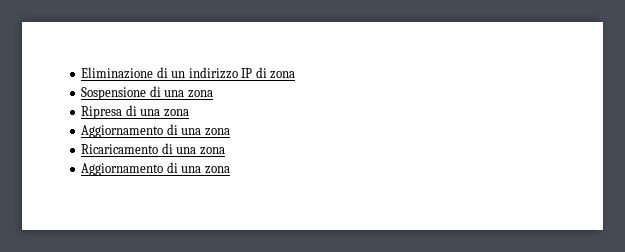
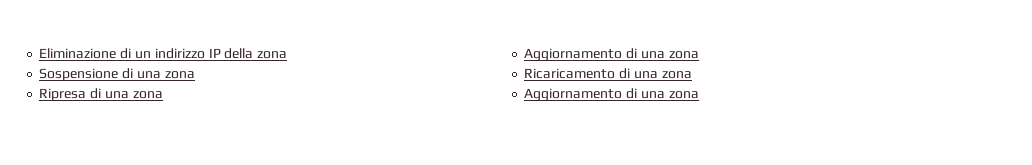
[255,67,267,78] di -> [224,48,254,59] della

